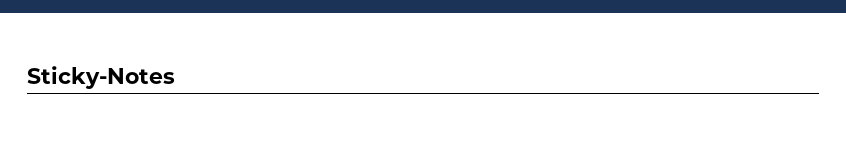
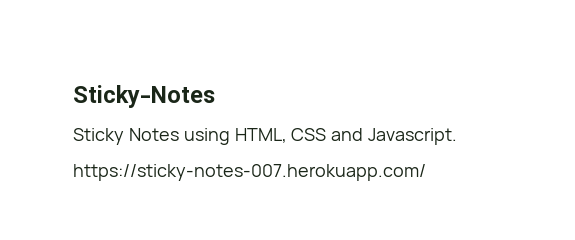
(175, 77) none -> [73,128,458,145] [73,164,426,181] // Sticky Notes using HTML, CSS and Javascript. // https://sticky-notes-007.herokuapp.com/

